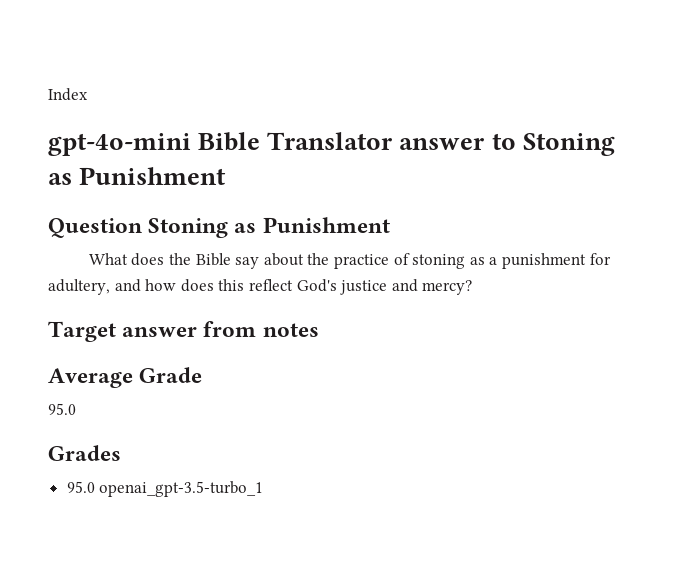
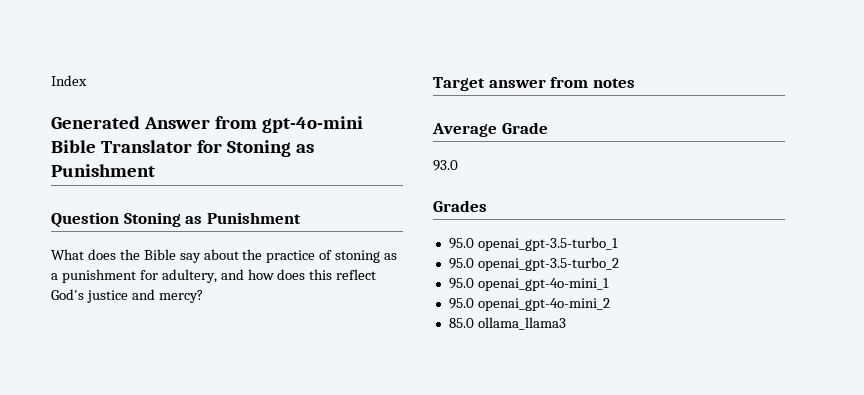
(88, 94) none -> [51,116,257,129] Generated Answer from
[399,133,516,150] answer to -> [196,140,222,153] for
[48,403,76,415] 95.0 -> [433,160,458,171] 93.0
(264, 489) none -> [448,257,619,271] [448,278,609,291] [448,298,610,311] [448,317,566,330] // 95.0 openai_gpt-3.5-turbo_2 // 95.0 openai_gpt-4o-mini_1 // 95.0 openai_gpt-4o-mini_2 // 85.0 ollama_llama3

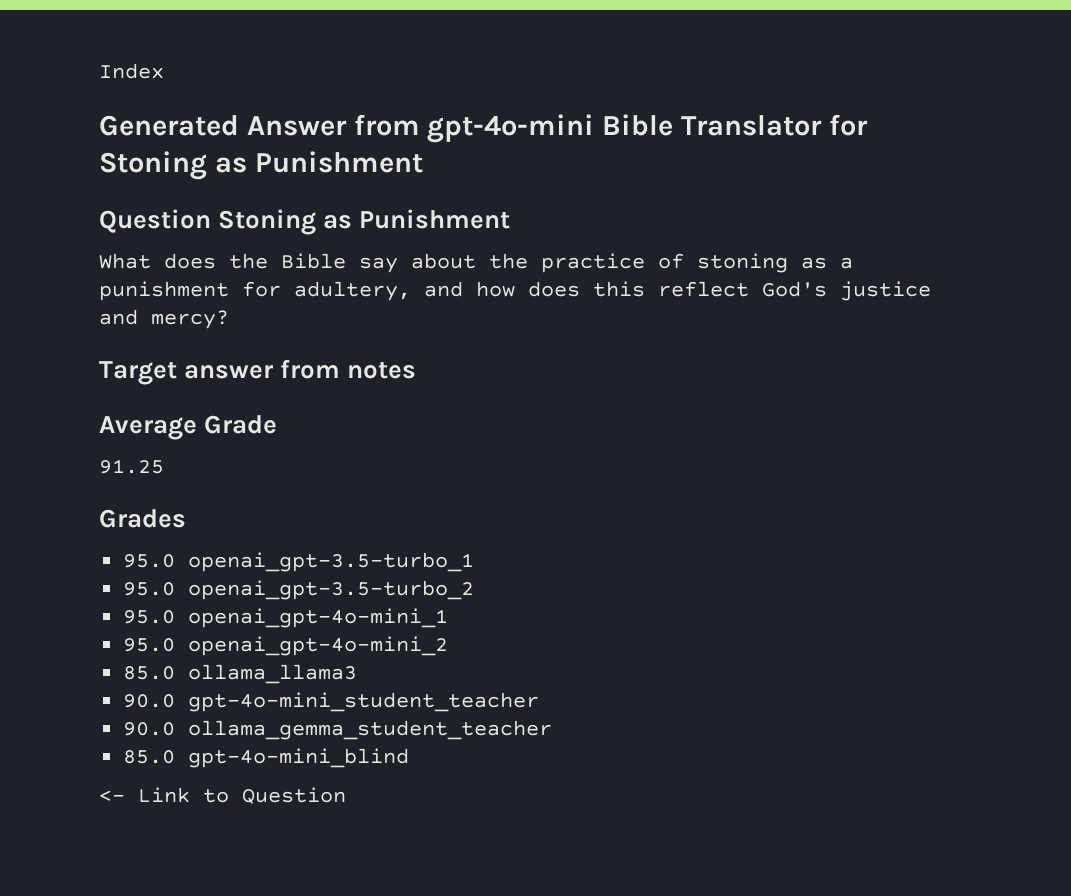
[433,160,458,171] 93.0 -> [99,459,164,474] 91.25
(566, 323) none -> [123,692,540,712] [123,720,553,740] [123,748,410,768] [99,787,346,804] // 90.0 gpt-4o-mini_student_teacher // 90.0 ollama_gemma_student_teacher // 85.0 gpt-4o-mini_blind // <- Link to Question

